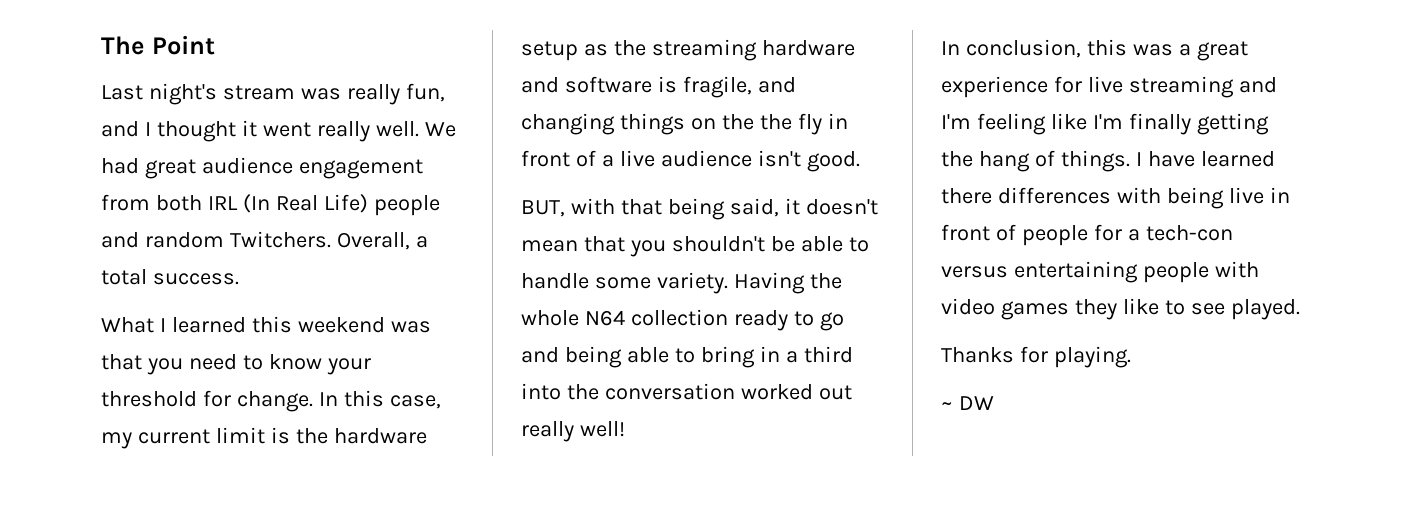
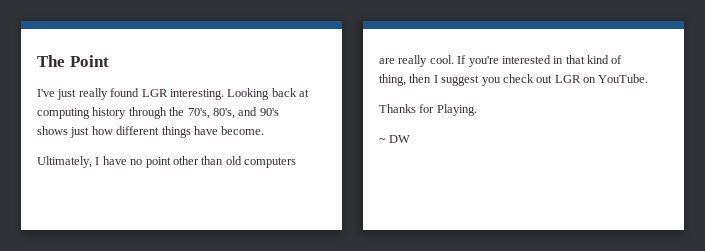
[101,83,445,105] [101,120,456,142] [101,157,423,179] [101,194,440,216] [101,231,428,250] [101,269,239,285] [101,316,431,333] [101,354,371,375] [101,390,441,412] [101,427,427,449] [521,39,855,61] [521,76,796,98] [521,113,848,135] [521,150,860,172] [521,198,878,220] [521,236,869,257] [521,272,842,294] [521,309,844,331] [521,346,853,368] [521,383,852,400] [521,421,625,442] [941,39,1248,61] [941,76,1277,98] [941,113,1269,135] [941,150,1275,172] [941,187,1290,209] [941,224,1233,246] [941,261,1259,283] [941,298,1300,320] Last night's stream was really fun, and I thought it went really well. We had great audience engagement from both IRL (In Real Life) people and random Twitchers. Overall, a total success. // What I learned this weekend was that you need to know your threshold for change. In this case, my current limit is the hardware setup as the streaming hardware and software is fragile, and changing things on the the fly in front of a live audience isn't good. // BUT, with that being said, it doesn't mean that you shouldn't be able to handle some variety. Having the whole N64 collection ready to go and being able to bring in a third into the conversation worked out really well! // In conclusion, this was a great experience for live streaming and I'm feeling like I'm finally getting the hang of things. I have learned there differences with being live in front of people for a tech-con versus entertaining people with video games they like to see played. -> [37,88,309,100] [37,107,279,119] [37,126,265,138] [37,156,296,168] [379,55,623,67] [379,74,649,86] I've just really found LGR interesting. Looking back at computing history through the 70's, 80's, and 90's shows just how different things have become. // Ultimately, I have no point other than old computers are really cool. If you're interested in that kind of thing, then I suggest you check out LGR on YouTube.
[1053,346,1131,368] playing. -> [436,104,477,116] Playing.

